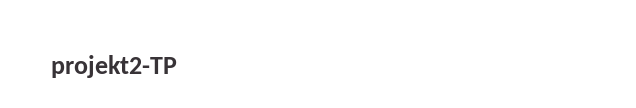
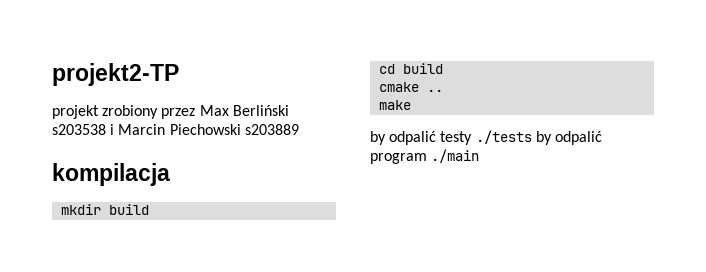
(177, 66) none -> [52,105,289,119] [52,124,299,135] [52,163,170,186] [61,204,150,215] [379,63,444,74] [379,82,444,92] [379,100,412,110] [370,130,602,145] [370,149,480,164] // projekt zrobiony przez Max Berliński s203538 i Marcin Piechowski s203889 // kompilacja // mkdir build // cd build // cmake .. // make // by odpalić testy ./tests by odpalić program ./main

